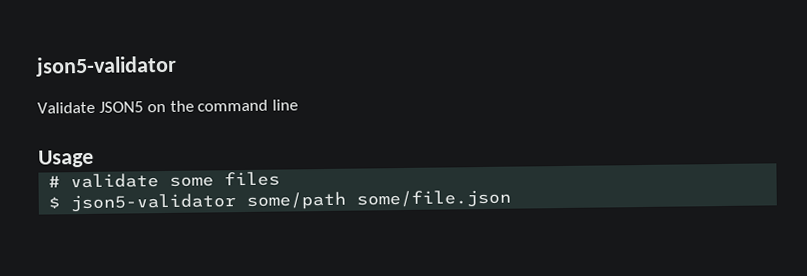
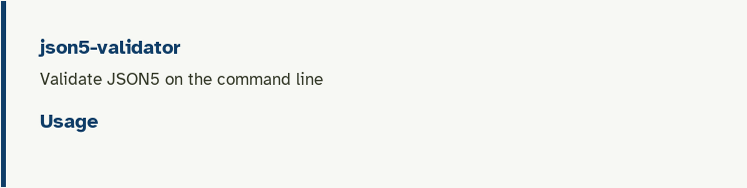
[48,171,281,189] [48,189,512,213] // # validate some files // $ json5-validator some/path some/file.json -> (98, 123) none

